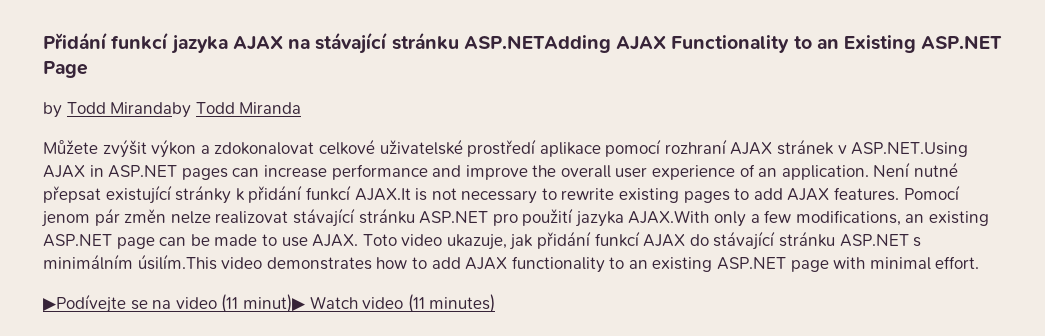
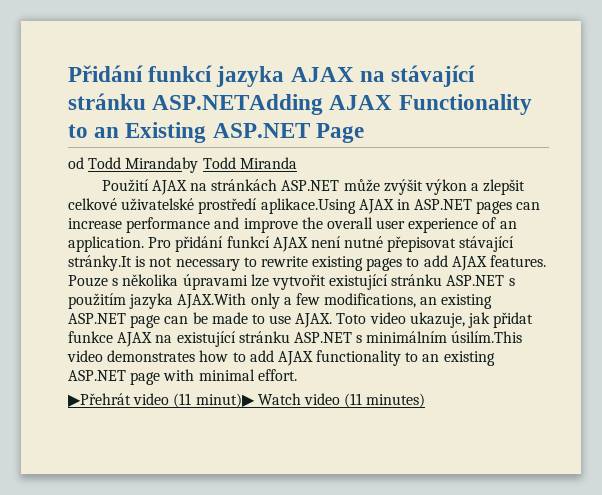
[43,102,62,118] by -> [68,157,84,169] od
[43,140,98,154] Můžete -> [101,179,380,195] Použití AJAX na stránkách ASP.NET může
[214,142,315,155] zdokonalovat -> [483,179,526,195] zlepšit
[539,139,969,157] aplikace pomocí rozhraní AJAX stránek v ASP.NET.Using -> [260,198,356,214] aplikace.Using
[873,162,959,177] [43,185,411,204] Není nutné přepsat existující stránky k přidání funkcí AJAX.It -> [148,236,515,252] [68,255,132,271] Pro přidání funkcí AJAX není nutné přepisovat stávající stránky.It
[903,185,960,200] [41,208,574,227] Pomocí jenom pár změn nelze realizovat stávající stránku ASP.NET pro použití -> [68,274,515,290] [68,293,126,309] Pouze s několika úpravami lze vytvořit existující stránku ASP.NET s použitím
[537,231,776,250] přidání funkcí AJAX do stávající -> [493,312,534,328] [68,331,236,347] přidat funkce AJAX na existující
[43,294,172,313] ▶Podívejte se na -> [68,393,131,407] ▶Přehrát

